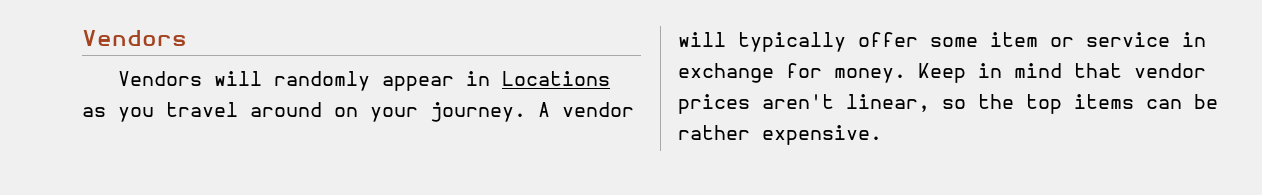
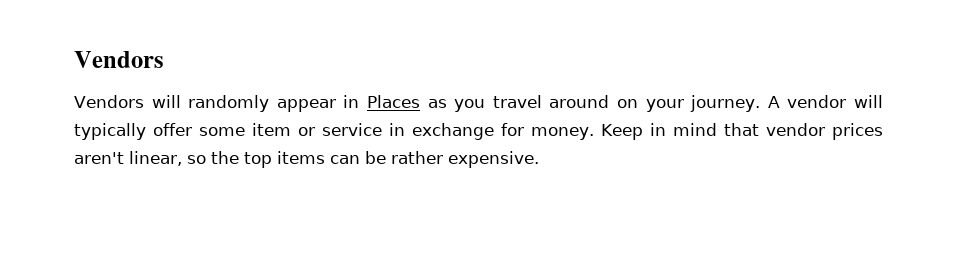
[501,71,610,86] Locations -> [367,95,420,108] Places

